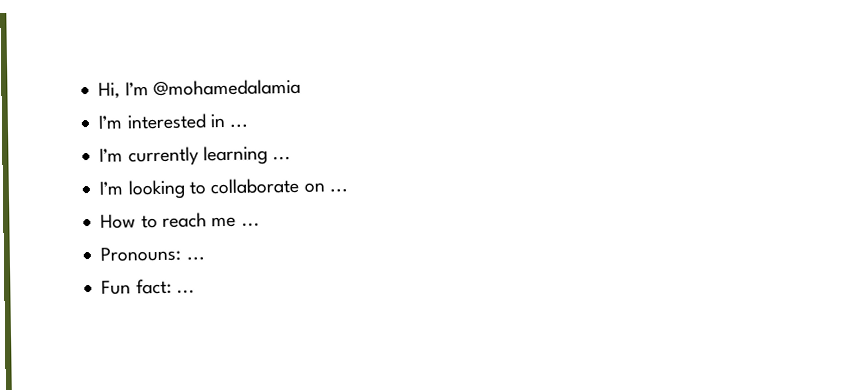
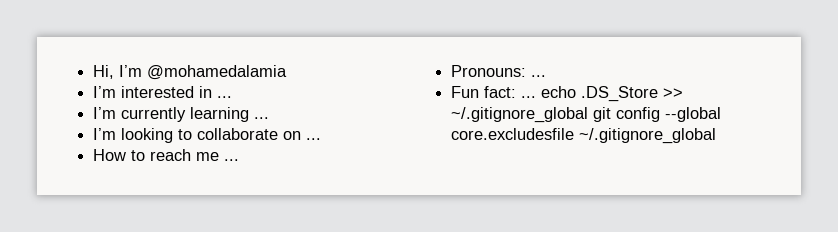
(195, 291) none -> [541,86,684,102] [451,107,722,123] [451,128,717,144] echo .DS_Store >> ~/.gitignore_global git config --global core.excludesfile ~/.gitignore_global

